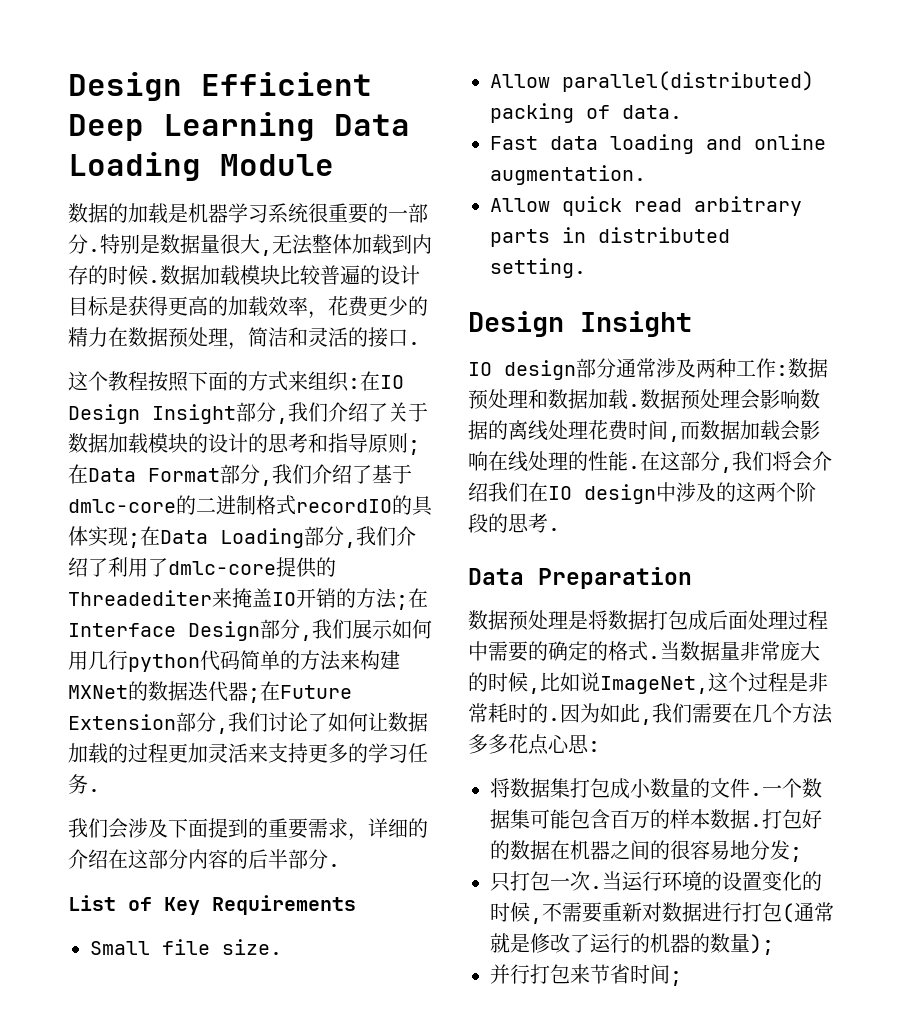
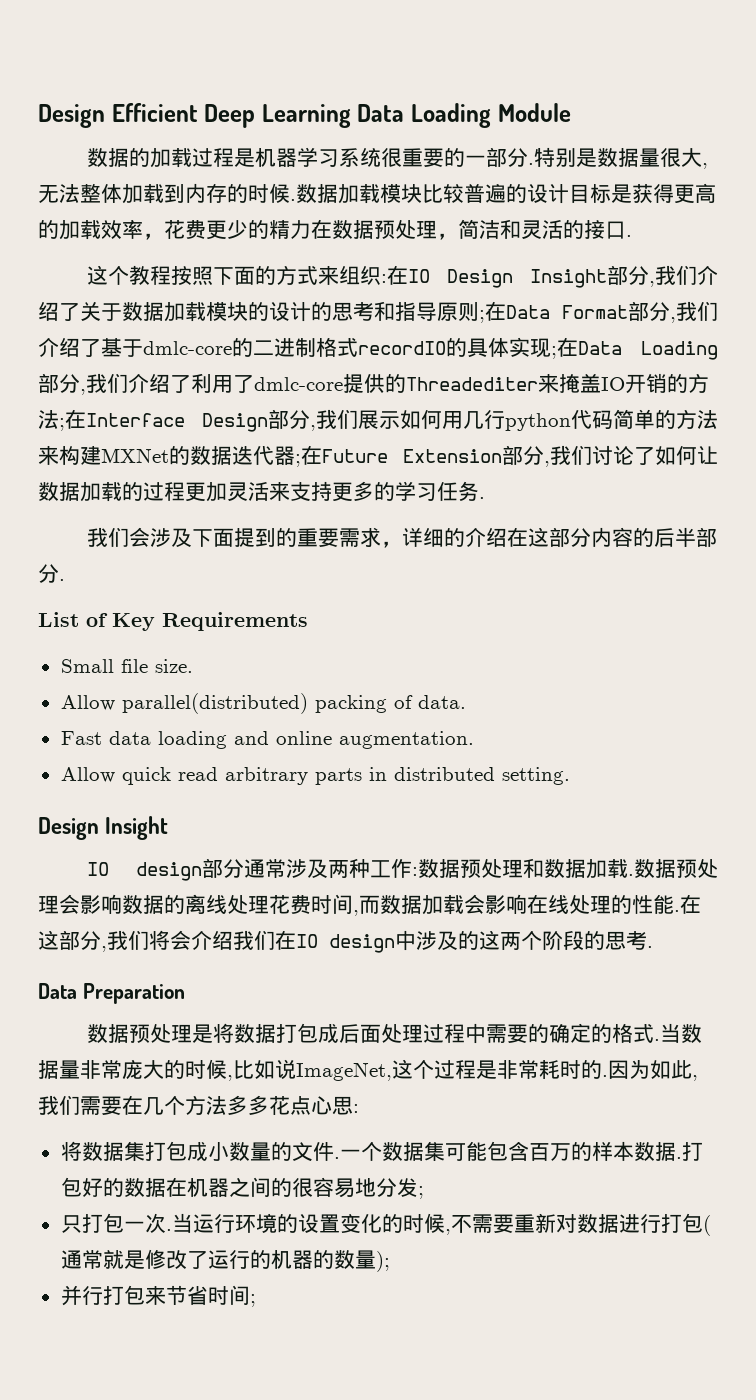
(168, 213) none -> [191,148,234,167] 过程

